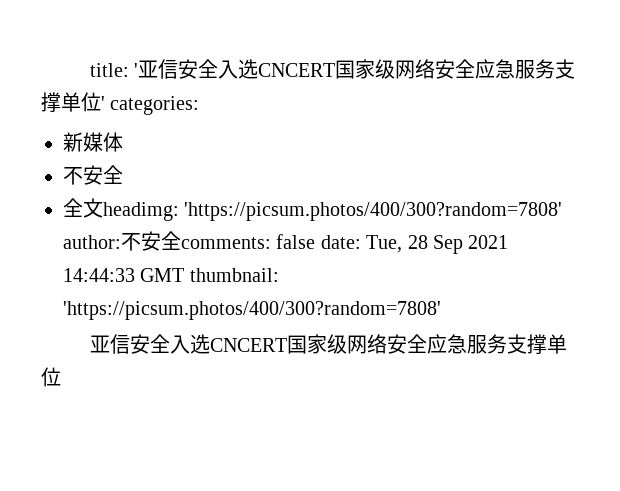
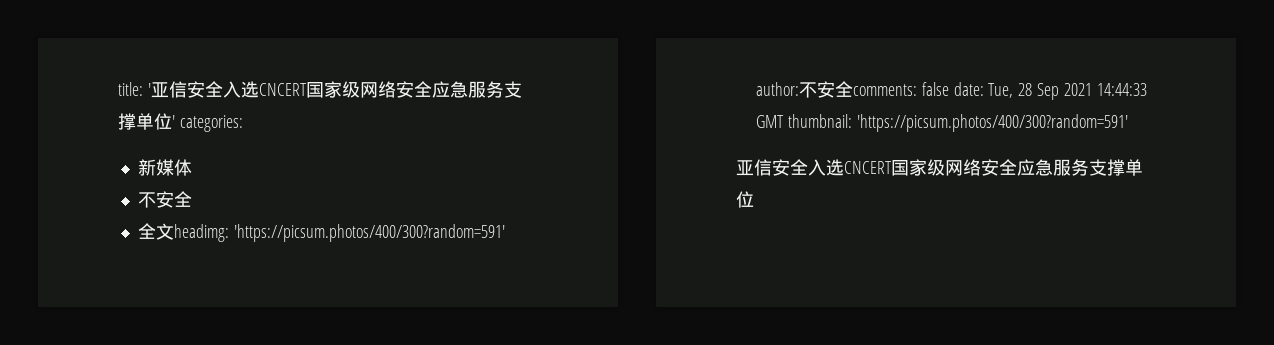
[184,202,563,221] 'https://picsum.photos/400/300?random=7808' -> [233,224,505,242] 'https://picsum.photos/400/300?random=591'
[63,301,441,320] 'https://picsum.photos/400/300?random=7808' -> [856,114,1128,132] 'https://picsum.photos/400/300?random=591'

